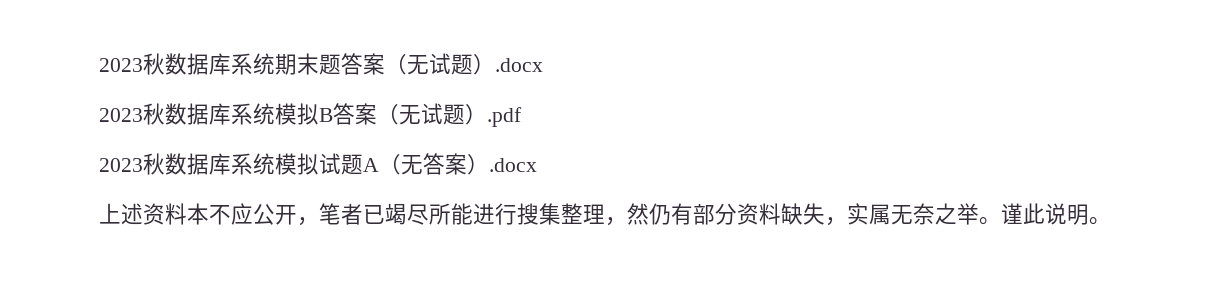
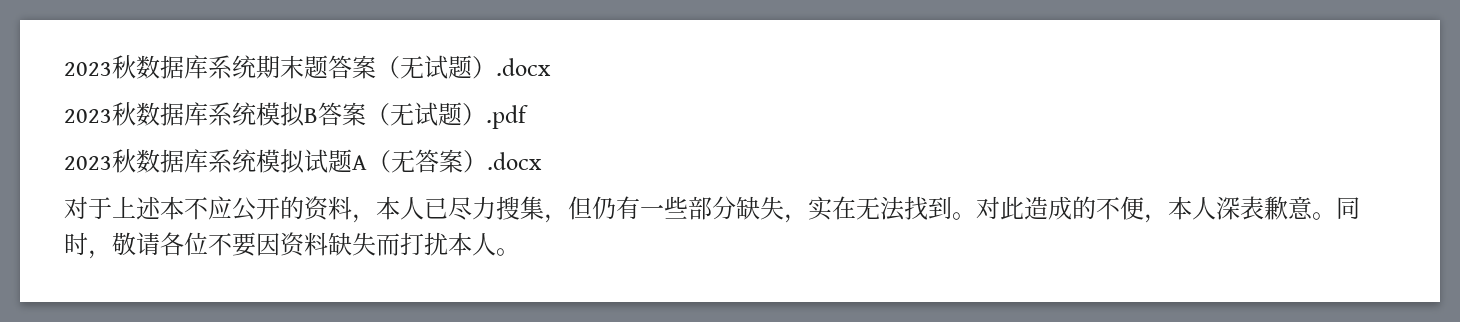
[99,203,187,225] 上述资料 -> [64,196,161,220] 对于上述
[297,203,1089,226] ，笔者已竭尽所能进行搜集整理，然仍有部分资料缺失，实属无奈之举。谨此说明 -> [280,196,1360,223] [64,232,496,259] 的资料，本人已尽力搜集，但仍有一些部分缺失，实在无法找到。对此造成的不便，本人深表歉意。同时，敬请各位不要因资料缺失而打扰本人

